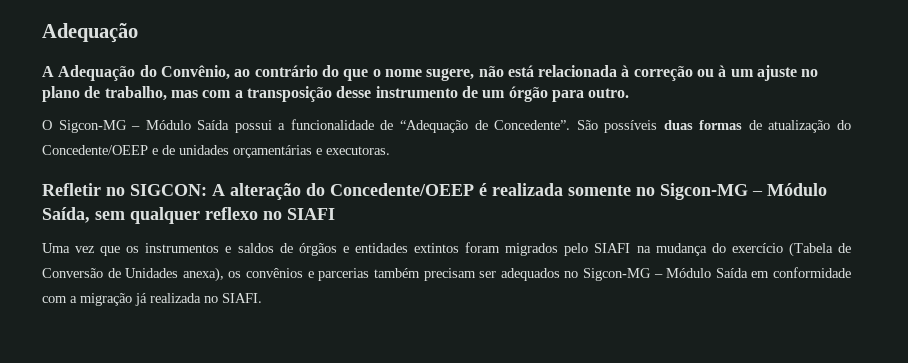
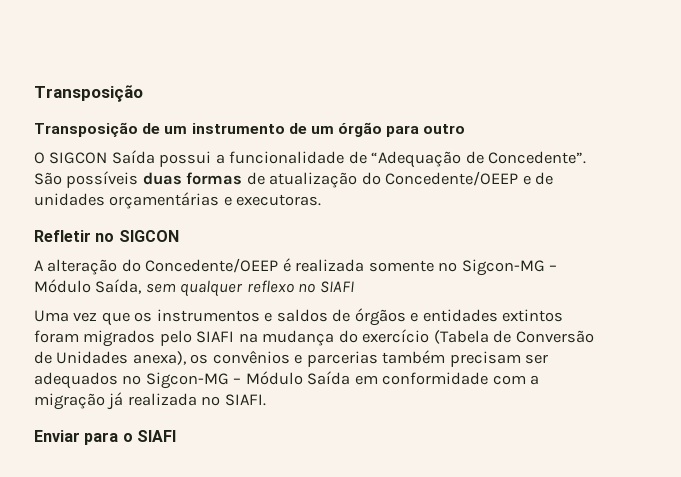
[42,23,138,43] [42,65,819,81] [42,86,372,102] Adequação // A Adequação do Convênio, ao contrário do que o nome sugere, não está relacionada à correção ou à um ajuste no plano de trabalho, mas com a transposição desse -> [34,85,143,102] [34,122,188,137] Transposição // Transposição de um
[588,88,630,98] outro. -> [423,124,466,134] outro
[58,120,191,133] Sigcon-MG – Módulo -> [49,152,108,164] SIGCON
[130,184,207,196] SIGCON: -> [118,230,179,242] SIGCON //
(262, 298) none -> [34,430,176,445] // Enviar para o SIAFI

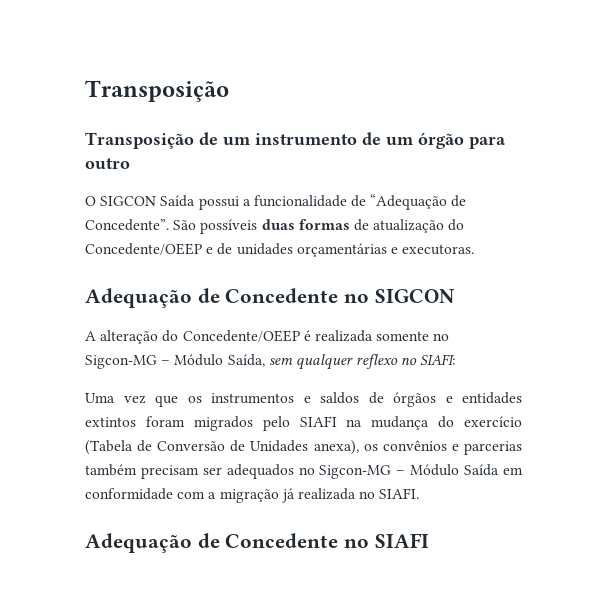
[34,230,91,242] Refletir -> [85,288,339,308] Adequação de Concedente
[319,281,354,293] SIAFI -> [420,354,457,365] SIAFI:
[34,430,133,445] Enviar para o -> [85,533,370,553] Adequação de Concedente no

